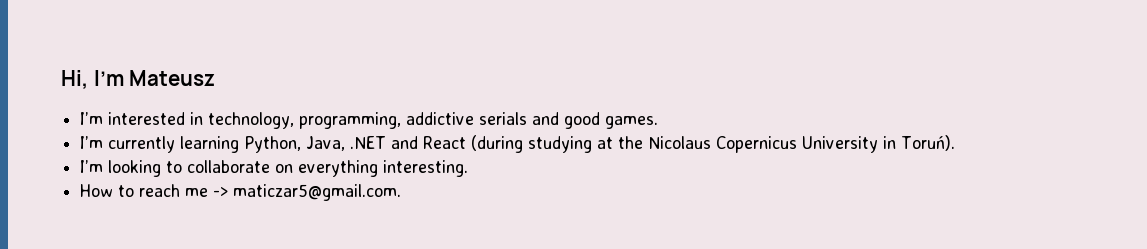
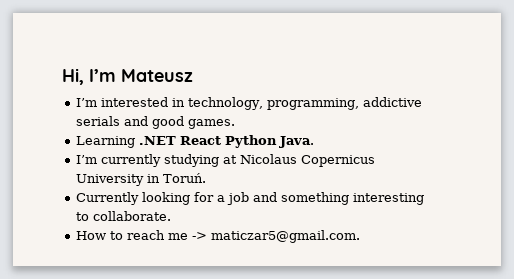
[80,135,524,153] I’m currently learning Python, Java, .NET and React (during -> [76,135,315,148] [76,154,162,167] Learning .NET React Python Java. // I’m currently
[618,136,644,149] the -> (238, 159) none
[901,135,956,151] [80,160,469,177] Toruń). // I’m looking to collaborate on everything interesting. -> [163,173,207,183] [76,192,425,205] [76,211,172,221] Toruń. // Currently looking for a job and something interesting to collaborate.

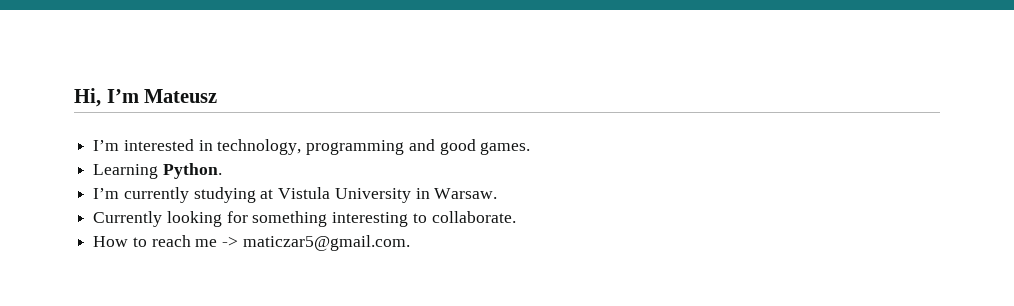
[267,97,423,110] [76,116,121,126] programming, addictive serials -> [306,140,405,155] programming
[139,135,315,148] .NET React Python Java. -> [162,163,222,179] Python.
[240,154,376,167] Nicolaus Copernicus -> [278,187,331,199] Vistula
[163,173,207,183] Toruń. -> [434,188,498,199] Warsaw.
[217,192,278,205] a job and -> (248, 217) none

